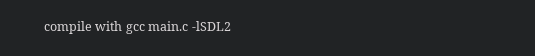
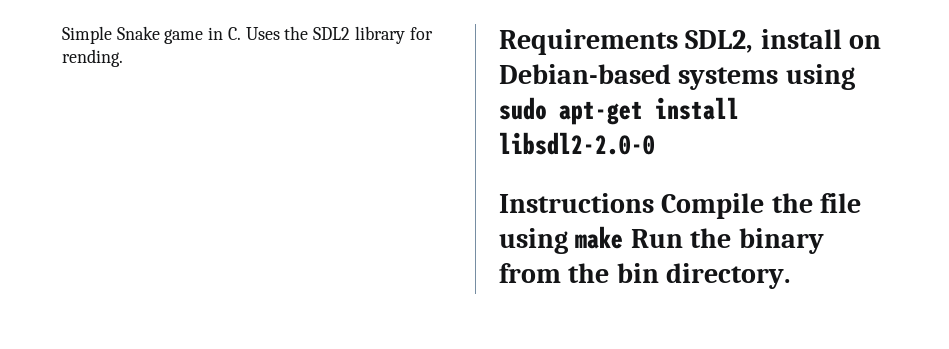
[44,21,231,34] compile with gcc main.c -lSDL2 -> [62,26,433,44] [62,49,123,67] [499,29,882,55] [499,64,855,90] [499,97,739,125] [499,132,655,155] [499,193,862,219] [499,226,824,254] [499,263,791,289] Simple Snake game in C. Uses the SDL2 library for rending. // Requirements SDL2, install on Debian-based systems using sudo apt-get install libsdl2-2.0-0 // Instructions Compile the file using make Run the binary from the bin directory.

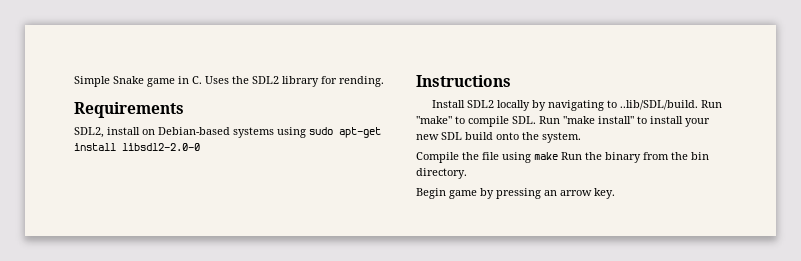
(678, 42) none -> (184, 110) //
(654, 203) none -> [431,100,722,111] [416,116,710,127] [416,132,581,143] // Install SDL2 locally by navigating to ..lib/SDL/build. Run "make" to compile SDL. Run "make install" to install your new SDL build onto the system. //
(791, 276) none -> [416,188,615,199] // Begin game by pressing an arrow key.

